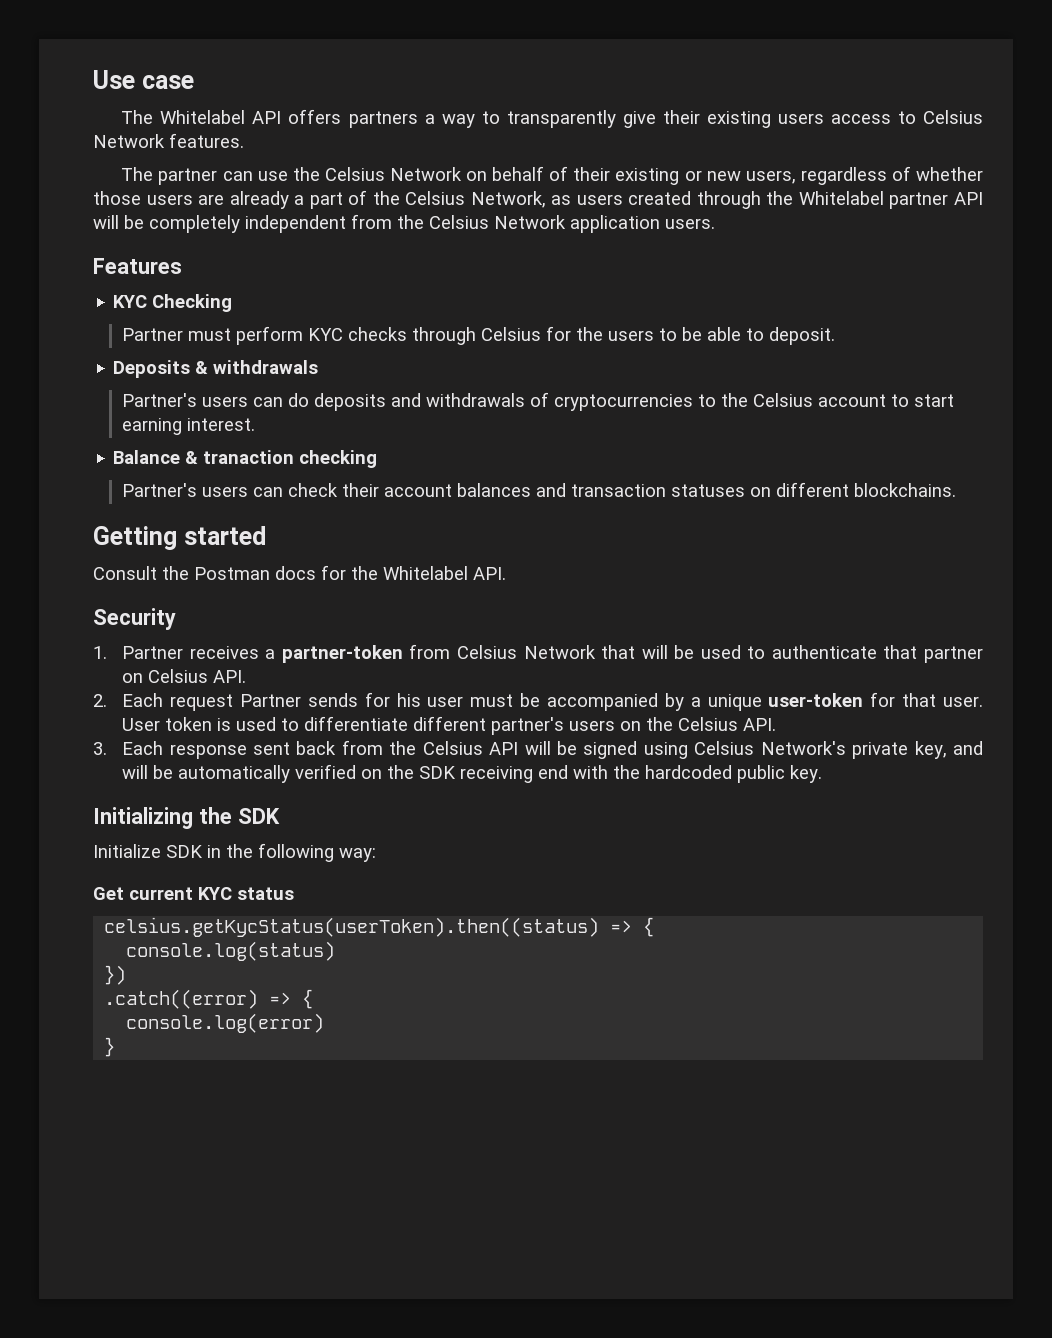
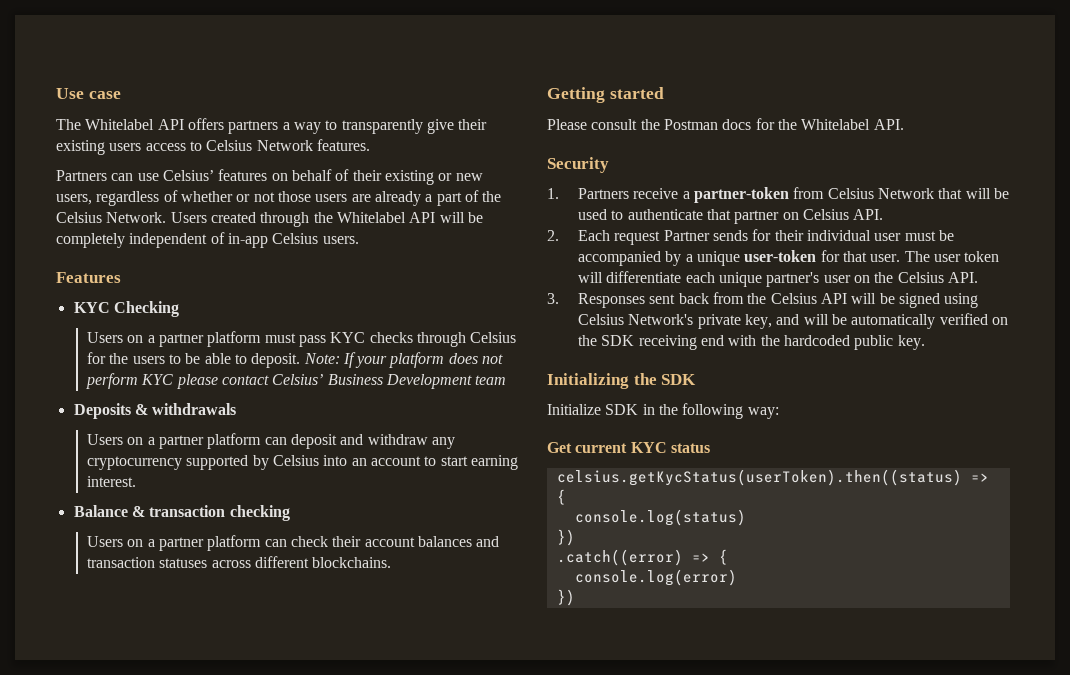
[121,167,462,185] The partner can use the Celsius Network -> [56,169,268,181] Partners can use Celsius’ features
(984, 174) none -> [236,192,275,202] or not
[470,191,623,208] Network, as users -> [106,212,207,223] Network. Users
[889,192,949,209] partner -> (406, 217) none
[351,214,660,233] from the Celsius Network application -> [210,232,319,248] of in-app Celsius
[122,326,304,345] Partner must perform -> [86,331,326,347] Users on a partner platform must pass
[113,360,319,378] [122,392,814,411] // Deposits & withdrawals // Partner's users can do deposits and withdrawals of cryptocurrencies to the Celsius -> [303,352,504,368] [85,373,507,389] [73,403,237,419] [86,433,455,449] [86,455,367,470] Note: If your platform does not perform KYC please contact Celsius’ Business Development team // Deposits & withdrawals // Users on a partner platform can deposit and withdraw any cryptocurrency supported by Celsius into an
[203,450,295,464] tranaction -> [149,505,226,517] transaction
[122,483,249,497] Partner's users -> [86,535,262,551] Users on a partner platform
[750,487,772,497] on -> [211,560,251,568] across
[93,566,157,580] Consult -> [547,119,638,130] Please consult
[122,646,259,659] Partner receives -> [577,188,679,199] Partners receive
[396,693,421,707] his -> [774,230,871,241] their individual
[122,716,616,735] User token is used to differentiate different partner's users -> [904,251,1000,262] [577,271,851,287] The user token will differentiate each unique partner's user
[122,741,247,759] Each response -> [577,293,645,308] Responses
[104,1037,116,1057] } -> [556,589,575,606] })

